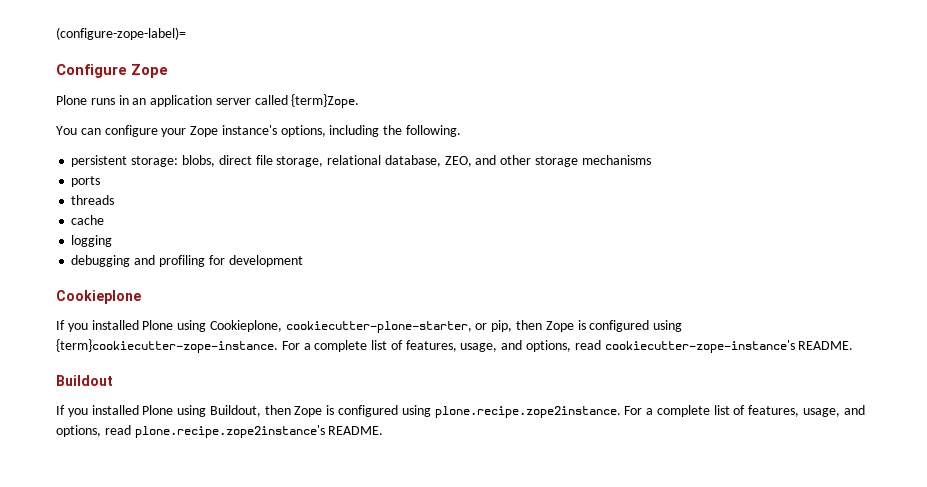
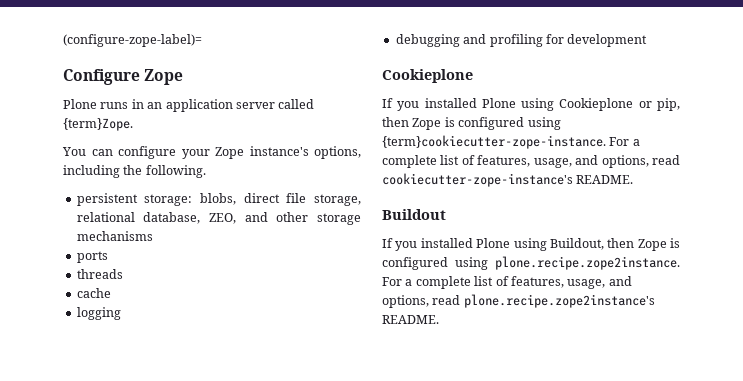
[209,320,472,333] Cookieplone, cookiecutter-plone-starter, -> [559,98,634,111] Cookieplone

